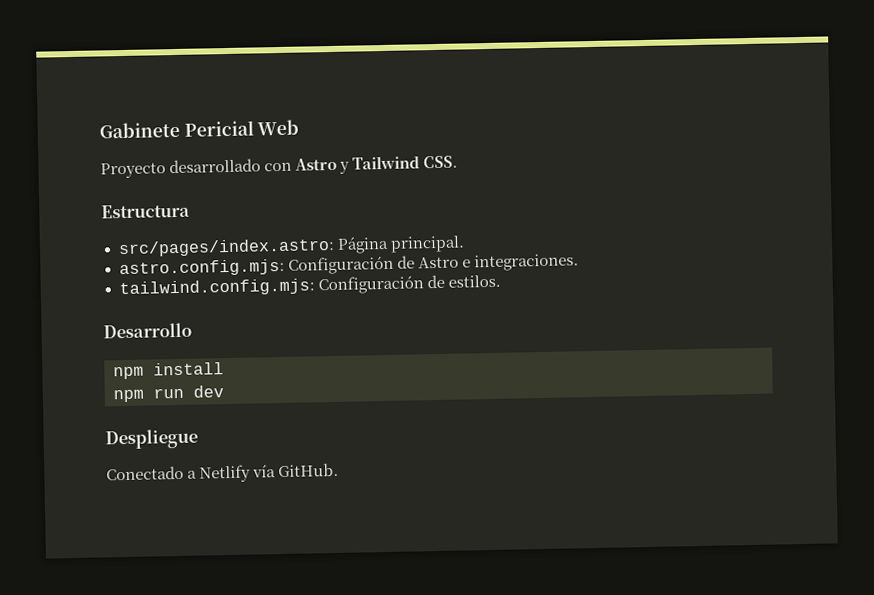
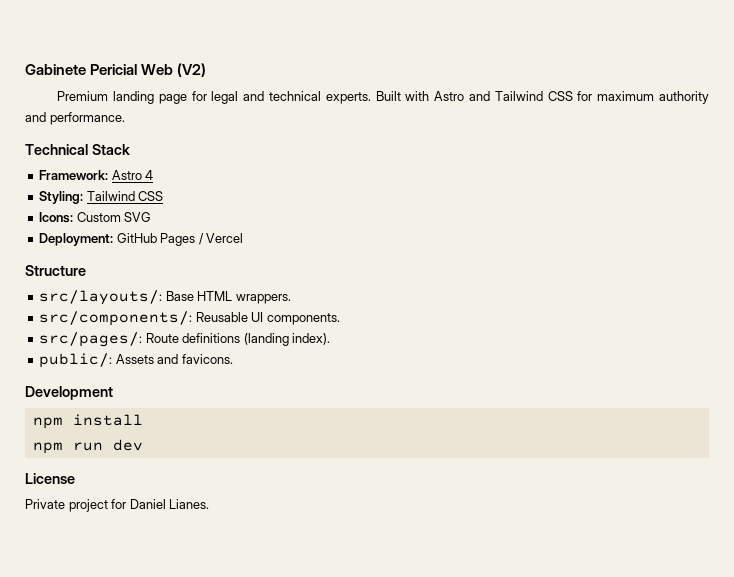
[100,155,459,179] [101,203,190,219] [117,235,465,258] [118,253,579,278] [118,274,501,298] [103,322,192,339] // Proyecto desarrollado con Astro y Tailwind CSS. // Estructura // src/pages/index.astro: Página principal. // astro.config.mjs: Configuración de Astro e integraciones. // tailwind.config.mjs: Configuración de estilos. // Desarrollo -> [177,63,207,77] [57,91,710,104] [25,112,125,125] [25,144,130,155] [39,170,154,180] [39,191,164,204] [39,212,152,223] [39,233,244,246] [25,265,86,276] [39,290,291,305] [39,311,340,326] [39,332,331,347] [39,353,233,368] [25,386,113,400] (V2) // Premium landing page for legal and technical experts. Built with Astro and Tailwind CSS for maximum authority and performance. // Technical Stack // Framework: Astro 4 // Styling: Tailwind CSS // Icons: Custom SVG // Deployment: GitHub Pages / Vercel // Structure // src/layouts/: Base HTML wrappers. // src/components/: Reusable UI components. // src/pages/: Route definitions (landing index). // public/: Assets and favicons. // Development
[105,428,198,450] [106,462,340,483] Despliegue // Conectado a Netlify vía GitHub. -> [25,473,75,484] [25,499,210,512] License // Private project for Daniel Lianes.

